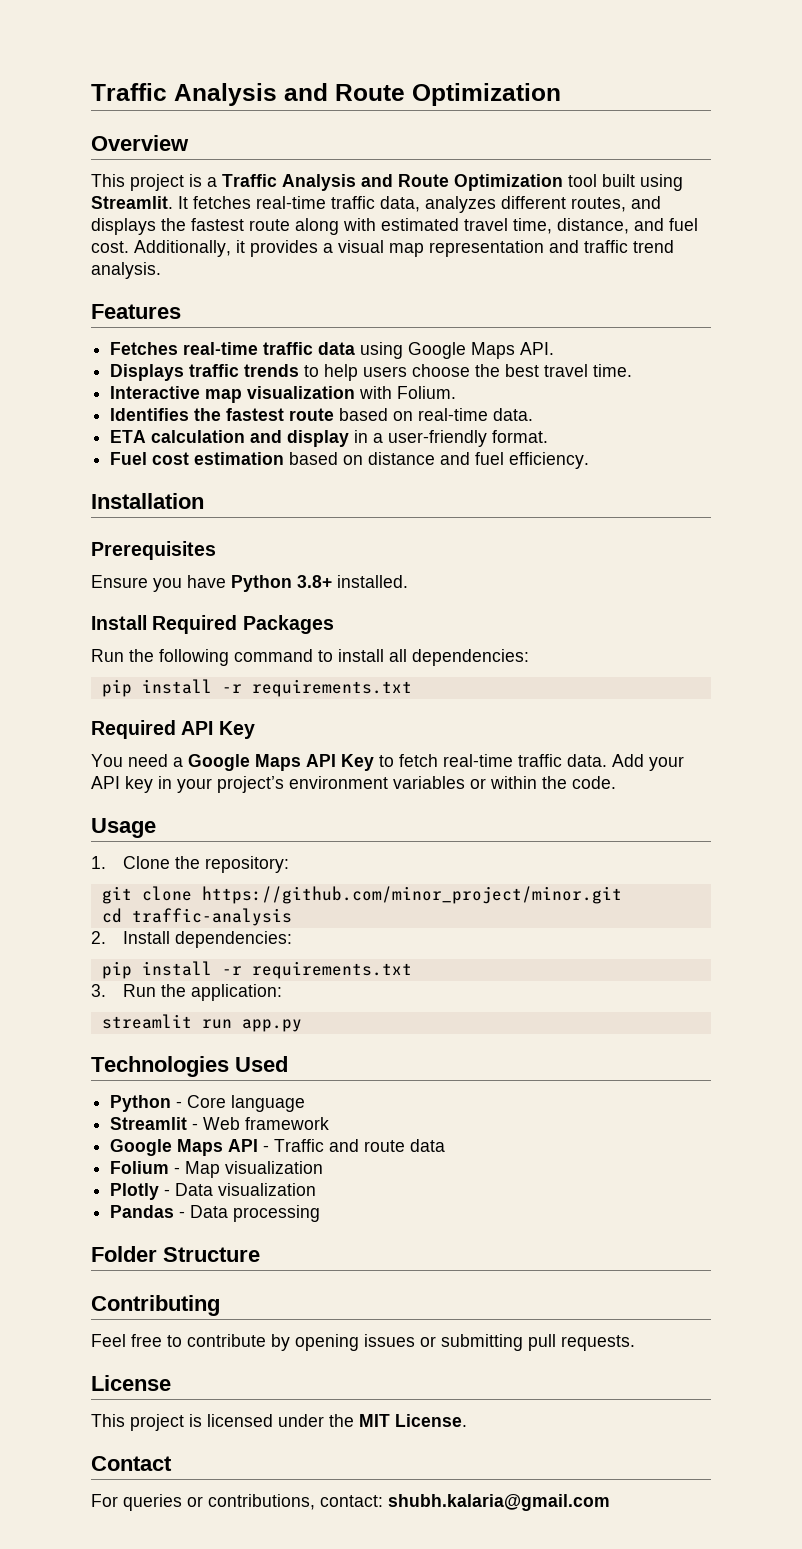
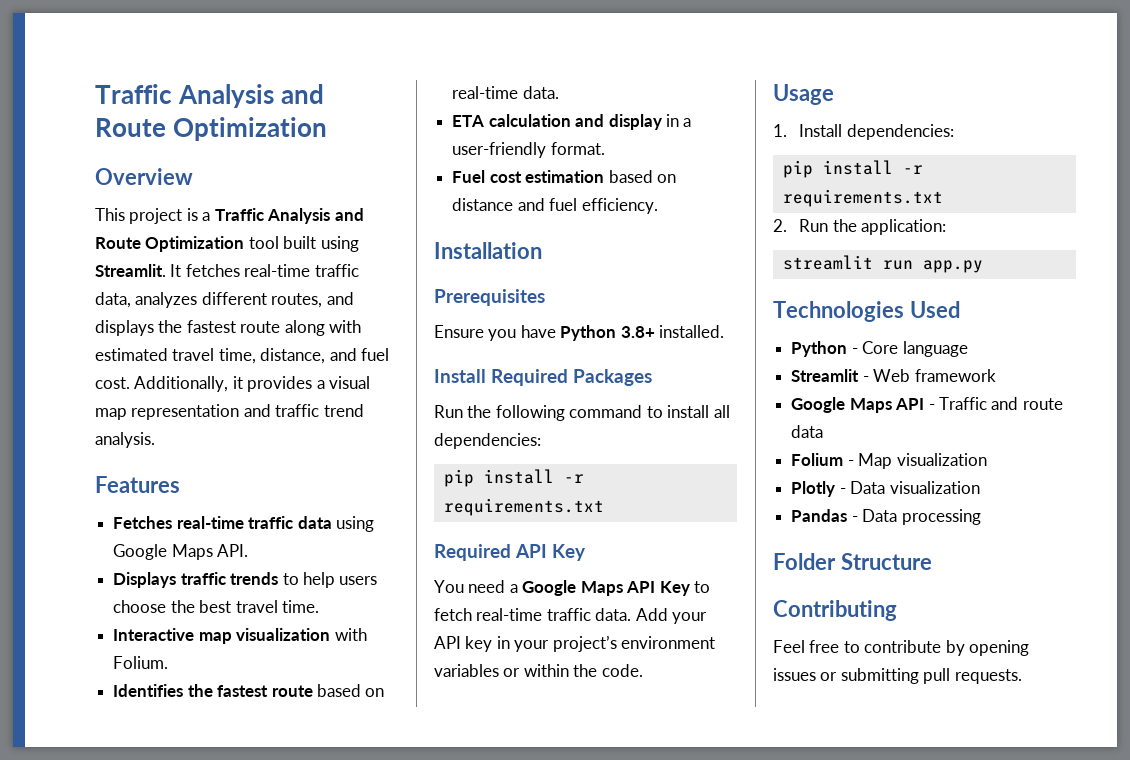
[122,856,289,873] [101,886,622,904] [101,908,292,926] [91,931,106,944] Clone the repository: // git clone https://github.com/minor_project/minor.git // cd traffic-analysis // 2. -> (787, 130) none
[91,984,106,997] 3. -> [773,219,787,232] 2.
[91,1375,171,1391] [91,1414,467,1431] [91,1456,172,1471] [91,1494,610,1511] // License // This project is licensed under the MIT License. // Contact // For queries or contributions, contact: shubh.kalaria@gmail.com -> (1022, 676) none

